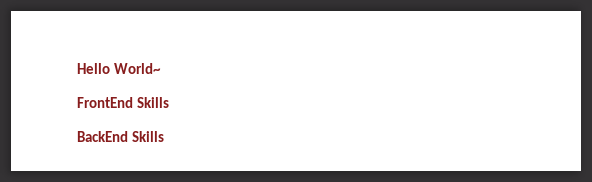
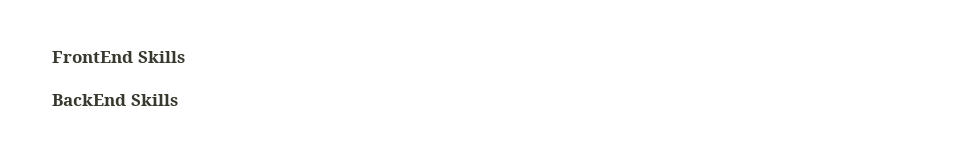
[77,63,162,74] Hello World~ // -> (52, 57) none

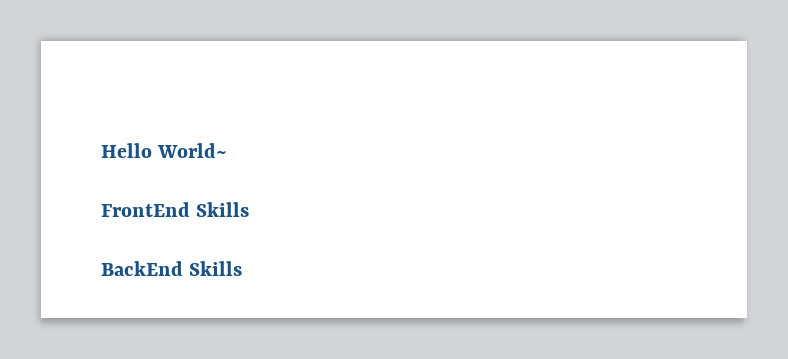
(52, 57) none -> [101,143,228,158] Hello World~ //

